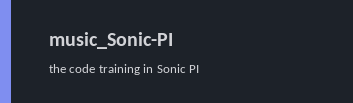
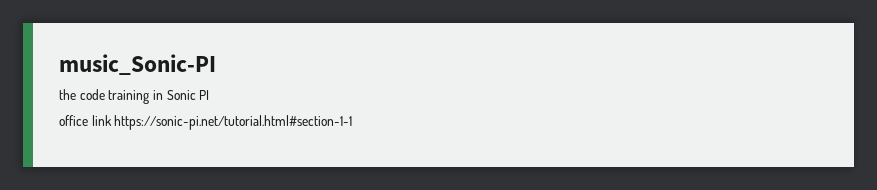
(199, 69) none -> [59,115,353,130] // office link https://sonic-pi.net/tutorial.html#section-1-1

